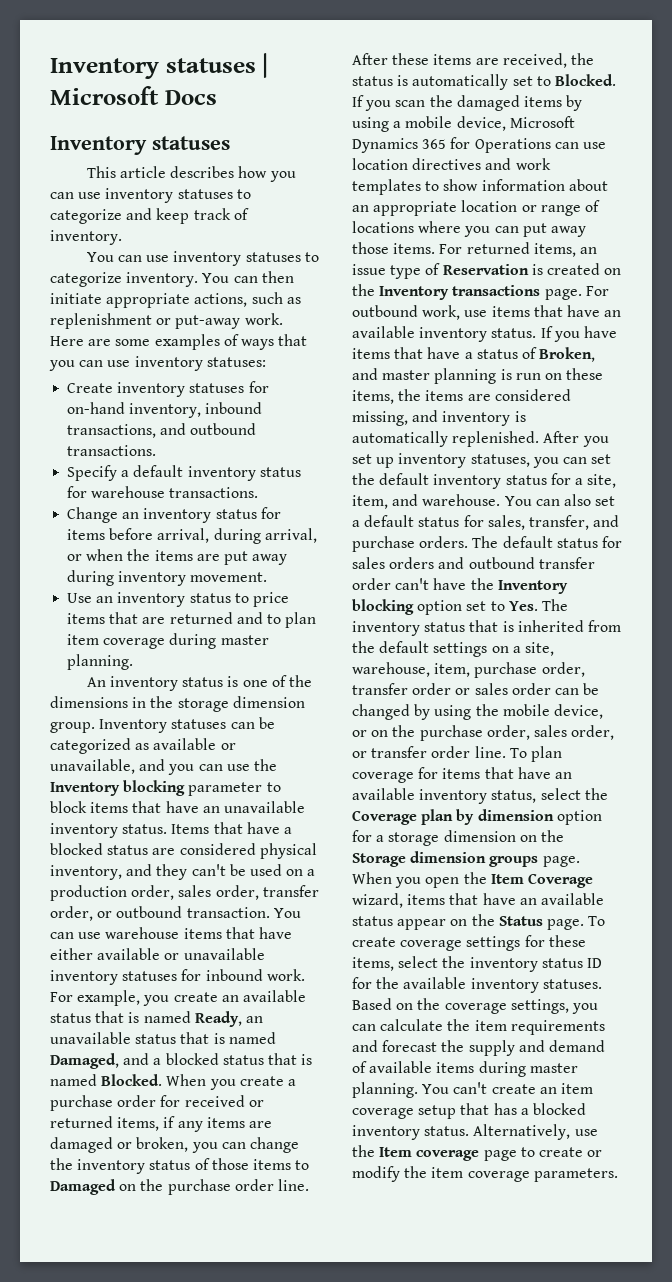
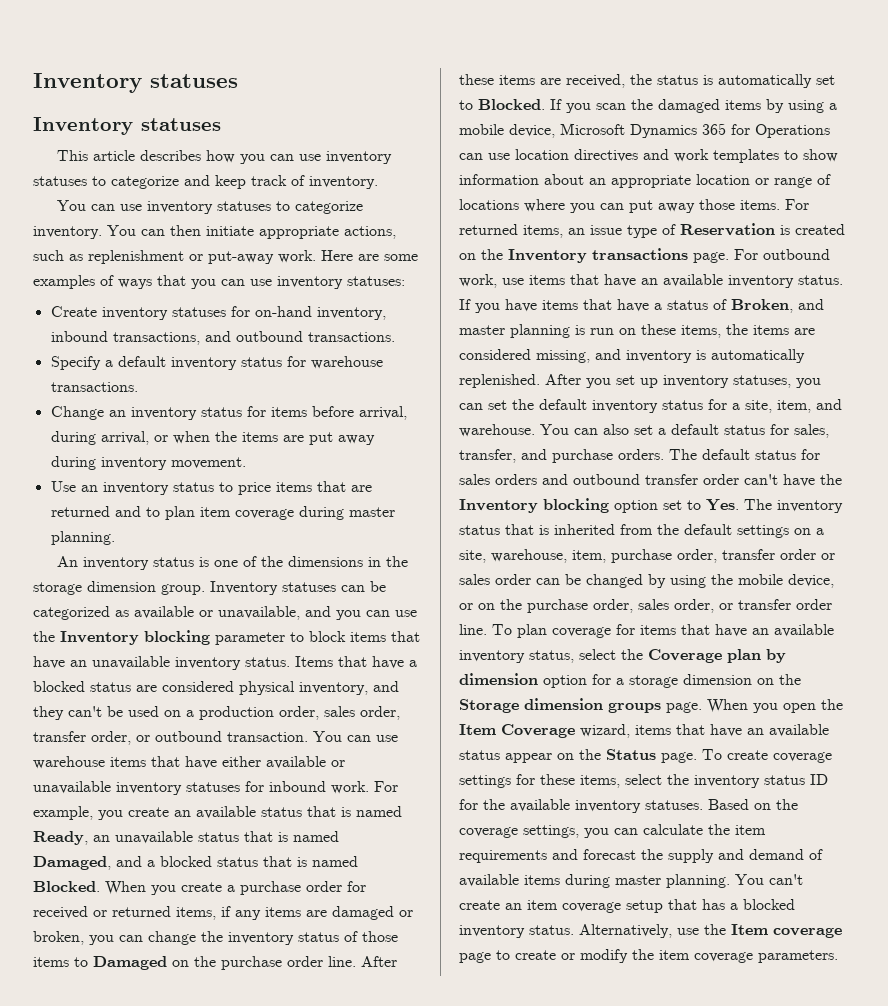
[50,53,269,79] [50,86,217,105] Inventory statuses | Microsoft Docs -> [33,73,238,93] Inventory statuses

